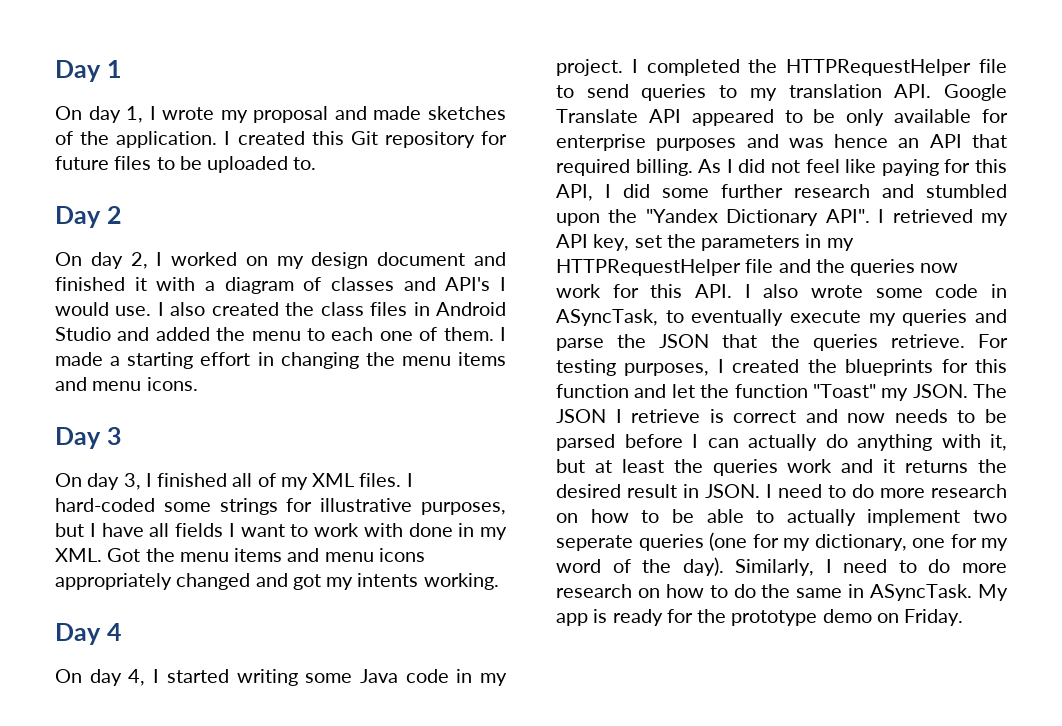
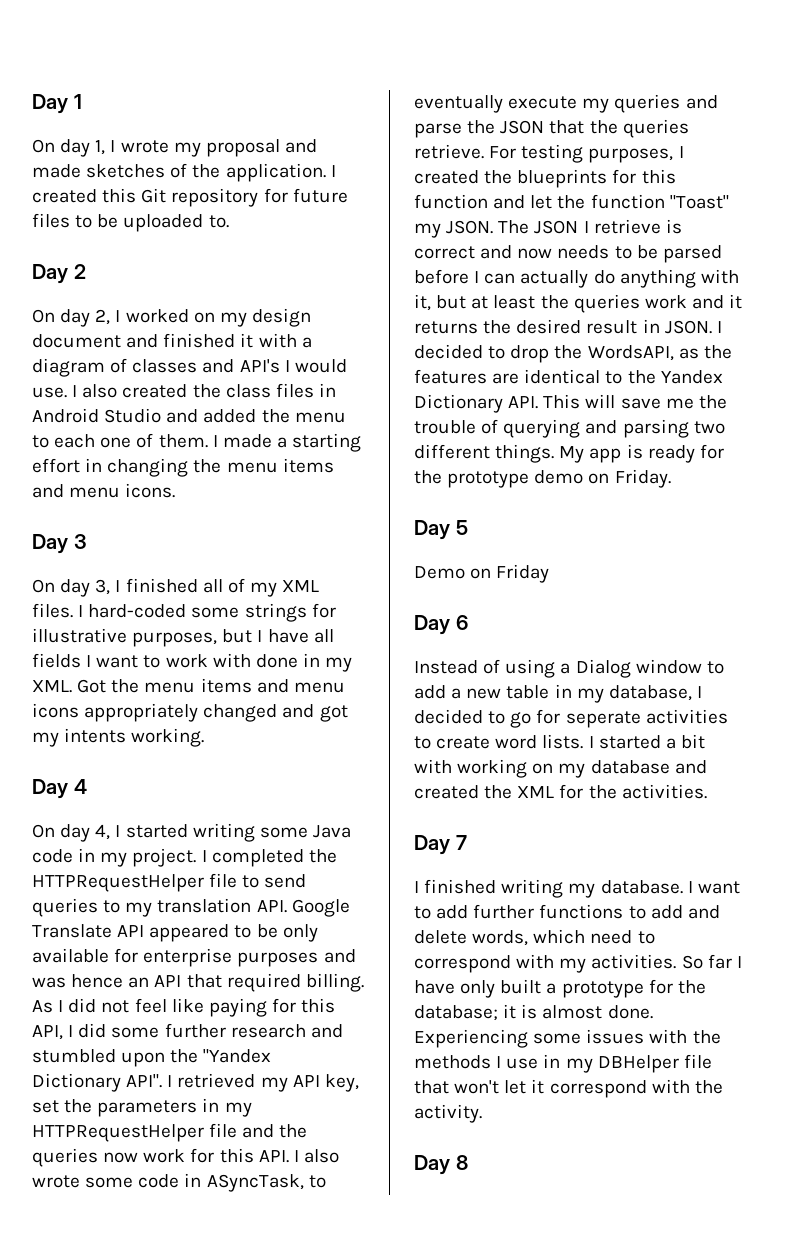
[778,484,1007,498] [556,509,1007,526] [556,532,1008,551] [556,557,1007,576] [556,584,973,601] need to do more research on how to be able to actually implement two seperate queries (one for my dictionary, one for my word of the day). Similarly, I need to do more research on how to do the same in ASyncTask. -> [414,344,732,363] [414,369,723,384] [414,394,727,413] [414,419,725,438] [414,444,555,463] decided to drop the WordsAPI, as the features are identical to the Yandex Dictionary API. This will save me the trouble of querying and parsing two different things.
(964, 617) none -> [414,520,468,540] [414,564,550,583] [414,615,468,635] [414,659,724,678] [414,684,702,703] [414,709,728,728] [414,734,705,749] [414,759,707,778] [414,784,707,799] [414,835,467,855] [414,879,740,898] [414,904,720,919] [414,929,655,946] [414,954,742,973] [414,979,706,998] [414,1004,653,1021] [414,1029,721,1048] [414,1054,712,1073] [414,1079,723,1098] [414,1104,482,1123] [414,1155,468,1175] // Day 5 // Demo on Friday // Day 6 // Instead of using a Dialog window to add a new table in my database, I decided to go for seperate activities to create word lists. I started a bit with working on my database and created the XML for the activities. // Day 7 // I finished writing my database. I want to add further functions to add and delete words, which need to correspond with my activities. So far I have only built a prototype for the database; it is almost done. Experiencing some issues with the methods I use in my DBHelper file that won't let it correspond with the activity. // Day 8

